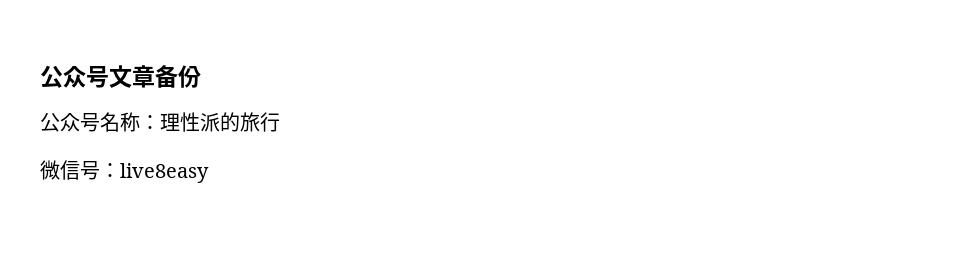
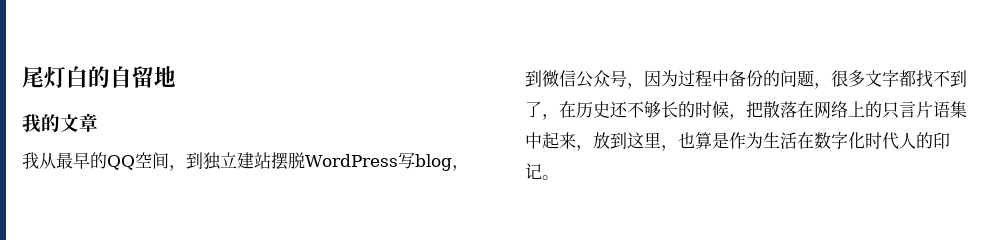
[40,65,201,88] [40,112,280,132] [40,160,209,183] 公众号文章备份 // 公众号名称：理性派的旅行 // 微信号：live8easy -> [22,66,176,88] [22,113,98,133] [22,152,469,171] [525,70,967,89] [525,101,967,120] [525,132,950,151] [525,163,559,180] 尾灯白的自留地 // 我的文章 // 我从最早的QQ空间，到独立建站摆脱WordPress写blog，到微信公众号，因为过程中备份的问题，很多文字都找不到了，在历史还不够长的时候，把散落在网络上的只言片语集中起来，放到这里，也算是作为生活在数字化时代人的印记。

